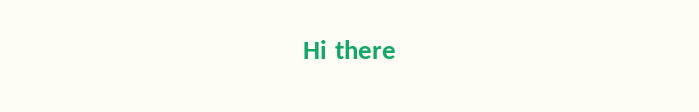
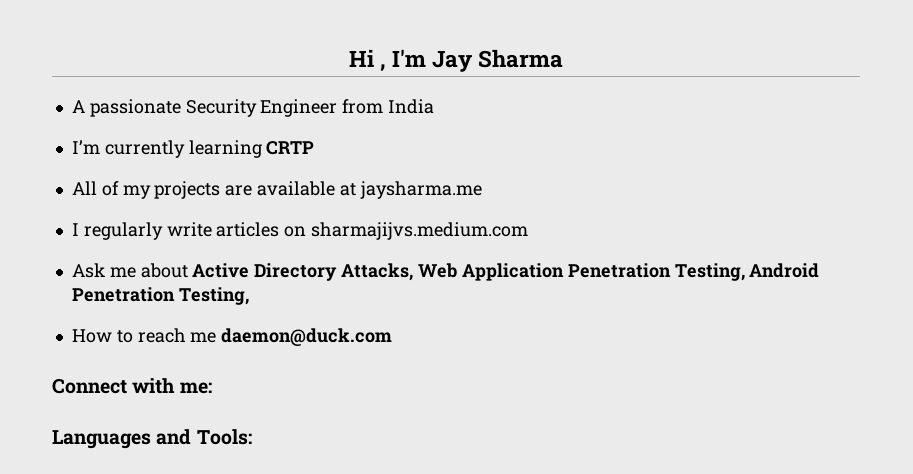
[334,40,396,59] there -> [379,49,564,72] [71,99,435,117] [71,140,315,158] [71,181,482,199] [71,222,529,240] [71,263,820,281] [71,287,249,305] [71,328,393,346] [52,378,212,394] [52,429,252,449] , I'm Jay Sharma // A passionate Security Engineer from India // I’m currently learning CRTP // All of my projects are available at jaysharma.me // I regularly write articles on sharmajijvs.medium.com // Ask me about Active Directory Attacks, Web Application Penetration Testing, Android Penetration Testing, // How to reach me daemon@duck.com // Connect with me: // Languages and Tools:

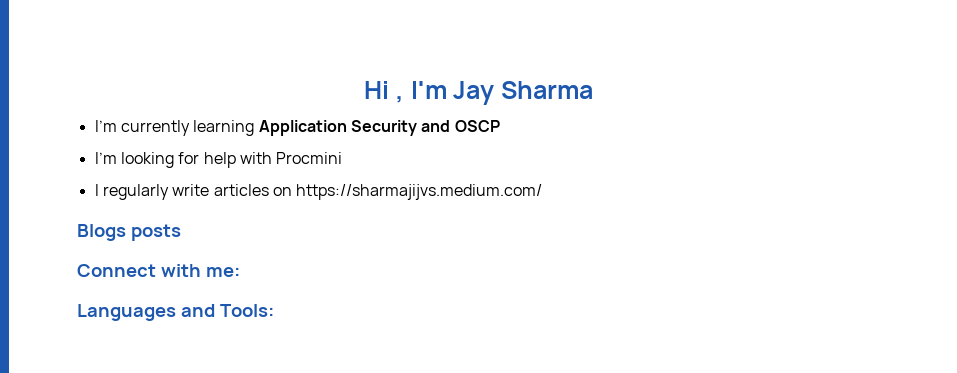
[71,99,435,117] [71,140,315,158] [71,181,482,199] A passionate Security Engineer from India // I’m currently learning CRTP // All of my projects are available at jaysharma.me -> [94,120,500,136] [94,152,343,168] I’m currently learning Application Security and OSCP // I’m looking for help with Procmini
[311,222,529,240] [71,263,820,281] [71,287,249,305] [71,328,393,346] sharmajijvs.medium.com // Ask me about Active Directory Attacks, Web Application Penetration Testing, Android Penetration Testing, // How to reach me daemon@duck.com -> [296,184,543,200] [77,224,181,241] https://sharmajijvs.medium.com/ // Blogs posts

